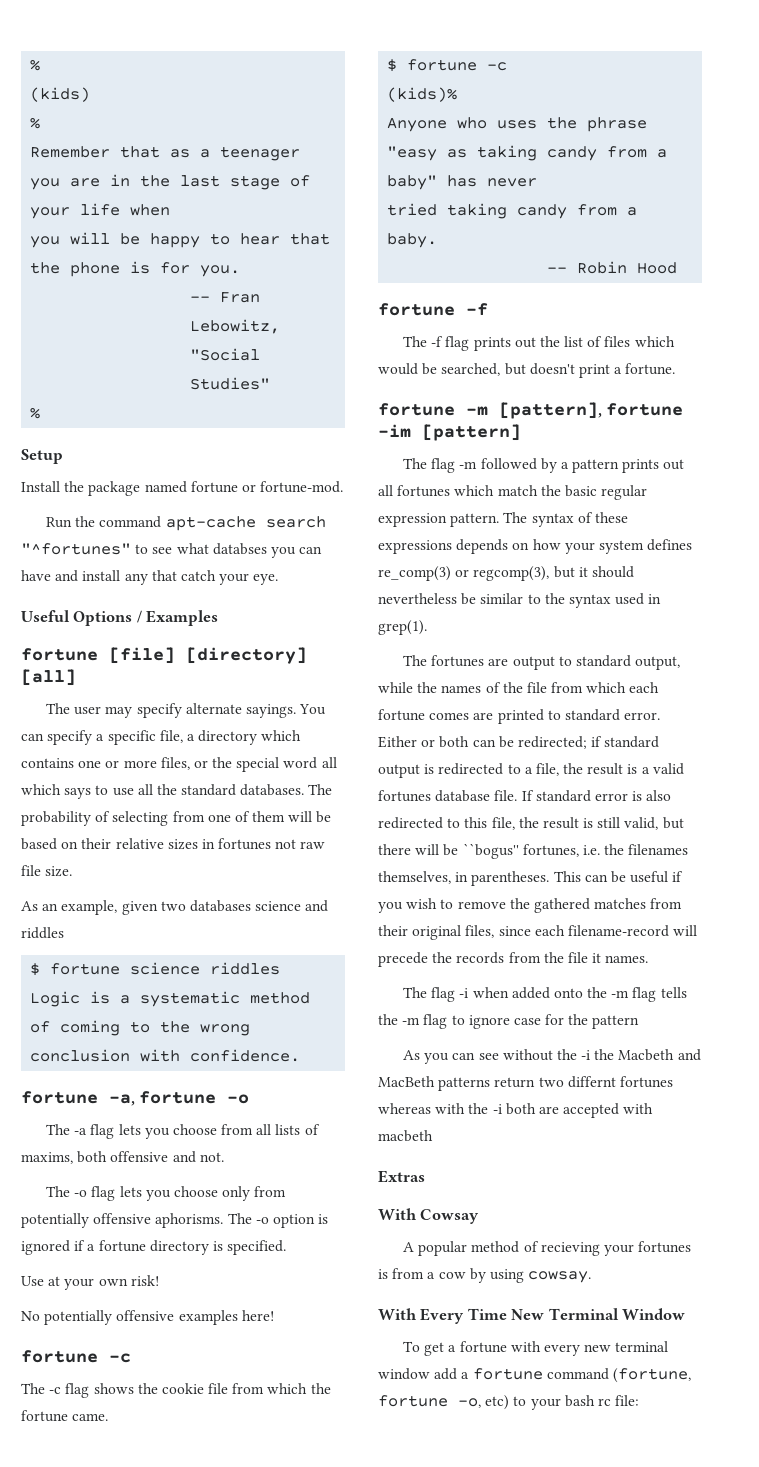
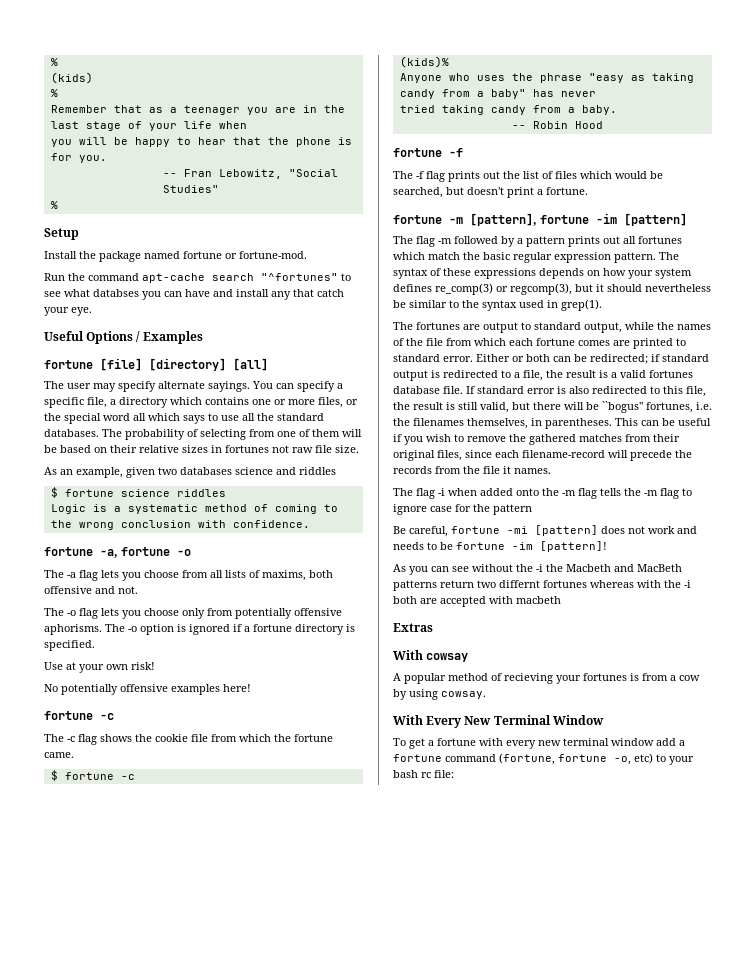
(640, 1022) none -> [393,525,697,537] [393,541,607,552] // Be careful, fortune -mi [pattern] does not work and needs to be fortune -im [pattern]!
[420,1209,480,1224] Cowsay -> [426,653,469,662] cowsay
[467,1308,507,1320] Time -> (462, 722) none

